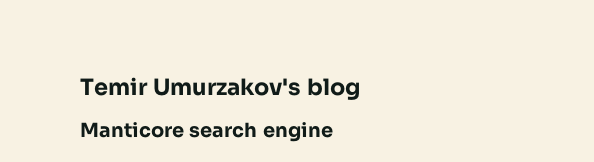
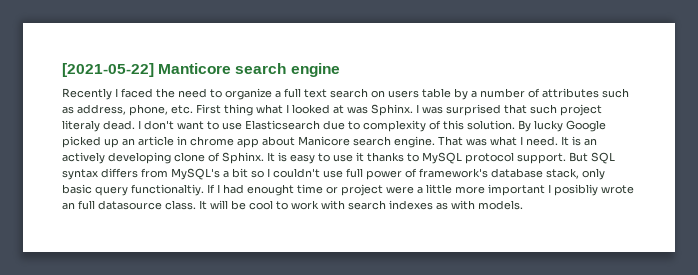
[80,77,361,100] Temir Umurzakov's blog // -> [62,63,154,77] [2021-05-22]
(333, 132) none -> [62,88,629,100] [62,104,602,116] [62,120,606,132] [62,136,597,148] [62,152,615,164] [62,168,605,180] [62,184,634,196] [62,200,523,210] // Recently I faced the need to organize a full text search on users table by a number of attributes such as address, phone, etc. First thing what I looked at was Sphinx. I was surprised that such project literaly dead. I don't want to use Elasticsearch due to complexity of this solution. By lucky Google picked up an article in chrome app about Manicore search engine. That was what I need. It is an actively developing clone of Sphinx. It is easy to use it thanks to MySQL protocol support. But SQL syntax differs from MySQL's a bit so I couldn't use full power of framework's database stack, only basic query functionaltiy. If I had enought time or project were a little more important I posibliy wrote an full datasource class. It will be cool to work with search indexes as with models.

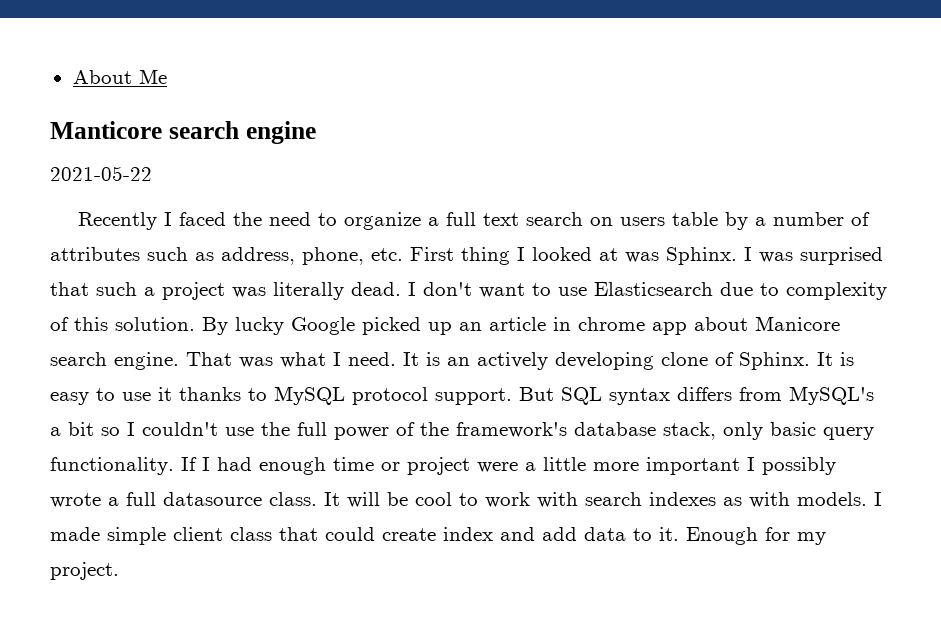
[62,63,154,77] [2021-05-22] -> [72,69,167,84] About Me //
(340, 70) none -> [50,166,152,181] // 2021-05-22
[256,104,283,114] what -> (510, 256) none
[560,104,602,116] [62,120,100,132] project literaly -> [144,282,344,300] a project was literally
(343, 174) none -> [261,422,290,436] the
(417, 173) none -> [420,422,449,436] the
[131,184,204,196] functionaltiy. -> [50,457,174,475] functionality.
[247,184,294,196] enought -> [259,457,326,475] enough
[554,184,634,196] [62,202,75,210] posibliy wrote an -> [762,457,836,475] [50,493,119,508] possibly wrote a
(523, 205) none -> [874,492,882,506] [50,527,826,545] [50,562,119,580] I made simple client class that could create index and add data to it. Enough for my project.

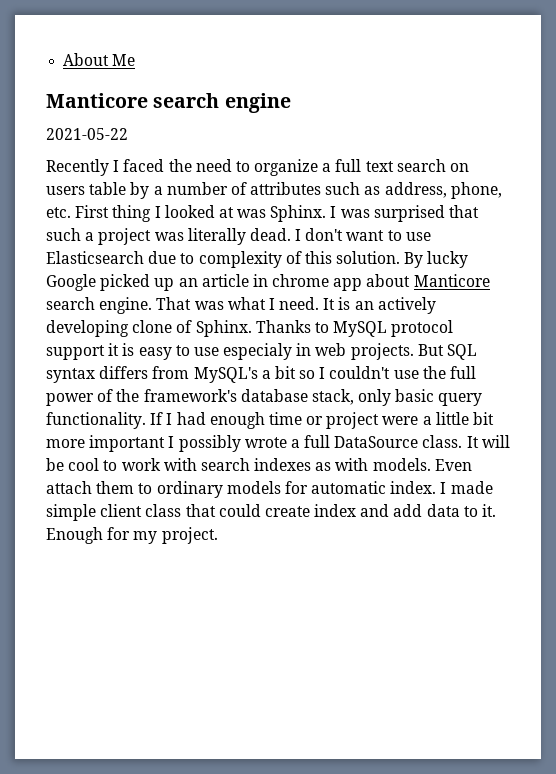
[755,316,840,331] Manicore -> [413,274,490,287] Manticore
[817,352,854,366] [50,386,512,405] It is easy to use it thanks to MySQL protocol support. -> [255,320,454,337] [46,343,414,360] Thanks to MySQL protocol support it is easy to use especialy in web projects.
(586, 464) none -> [473,412,495,425] bit
[163,492,262,506] datasource -> [334,436,419,448] DataSource
(867, 499) none -> [434,459,472,471] [46,481,437,498] Even attach them to ordinary models for automatic index.

